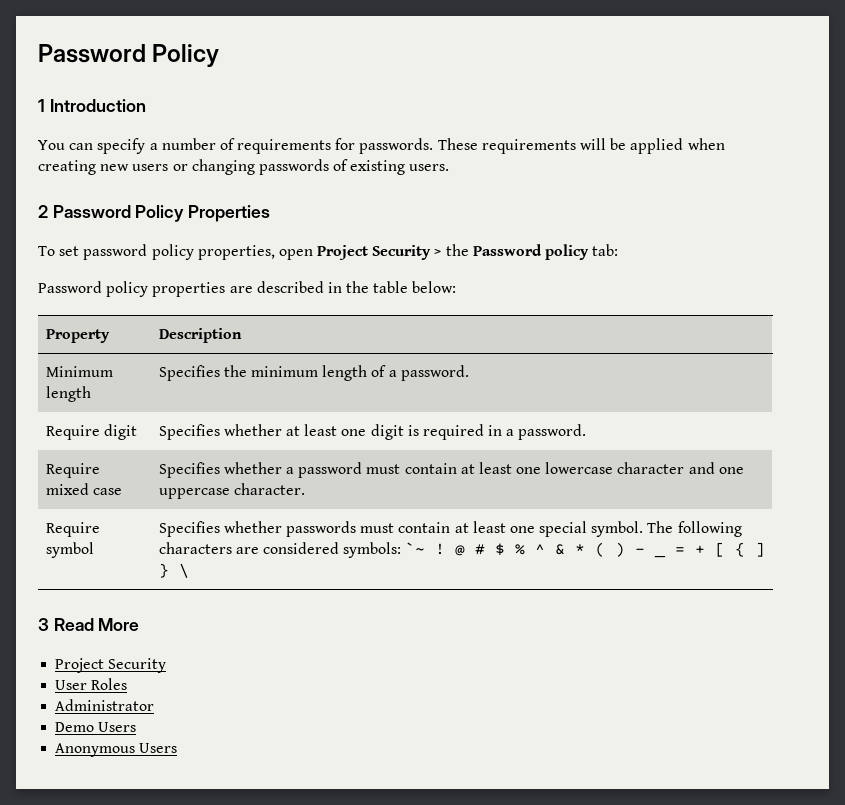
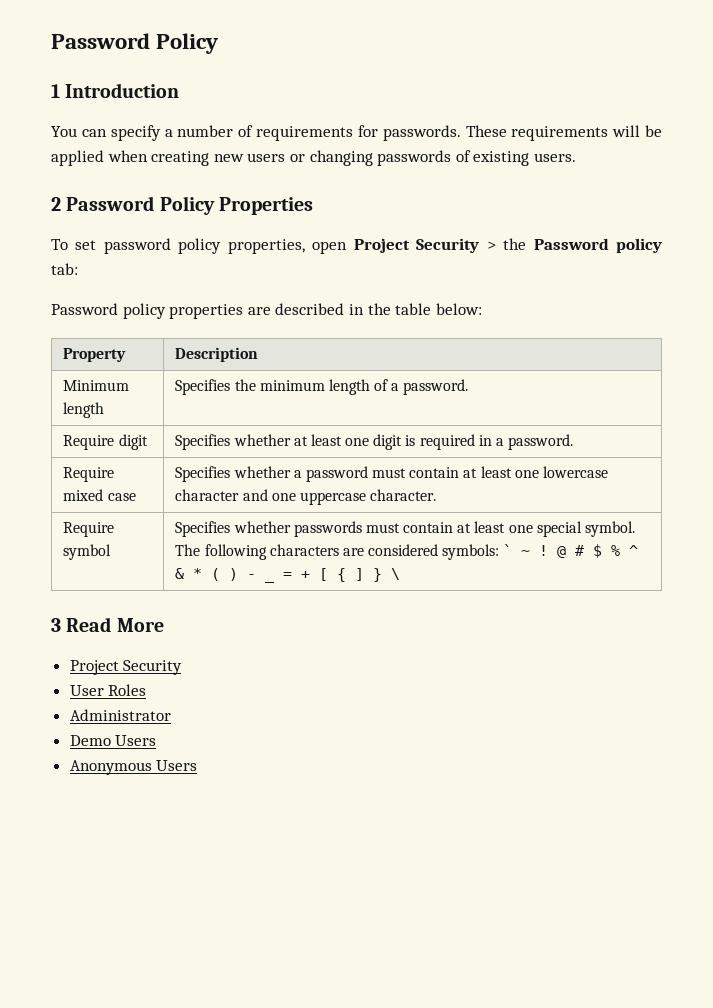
[405,542,426,554] `~ -> [503,544,531,556] ` ~

